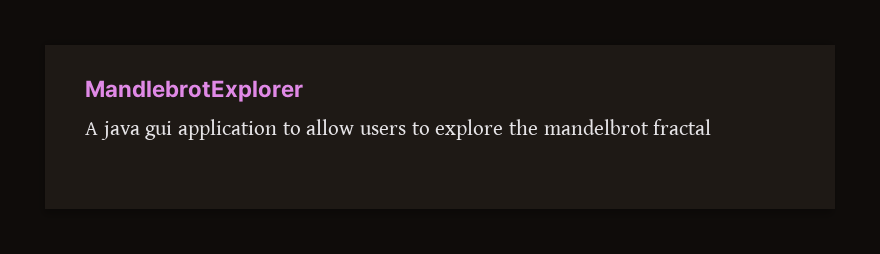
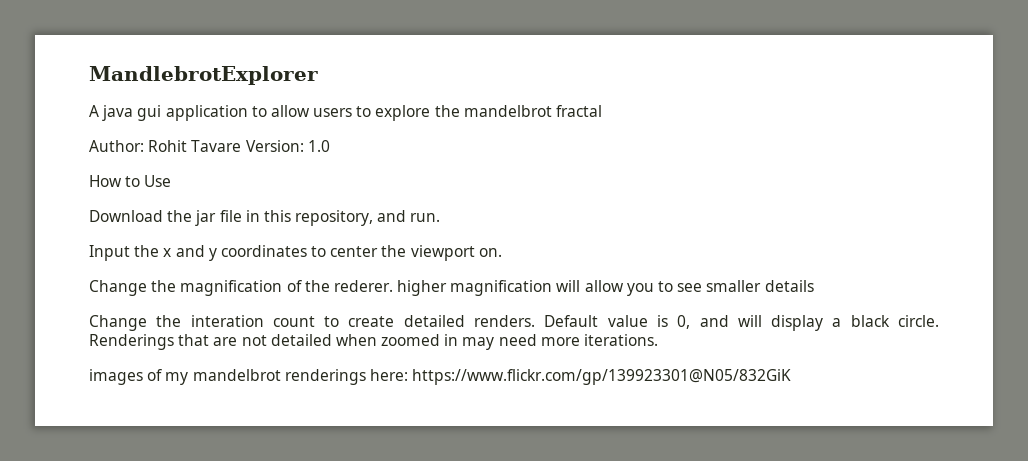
(712, 127) none -> [89,140,330,152] [89,175,172,187] [89,210,441,226] [89,245,502,261] [89,280,814,296] [89,315,939,331] [89,334,659,350] [89,369,792,385] // Author: Rohit Tavare Version: 1.0 // How to Use // Download the jar file in this repository, and run. // Input the x and y coordinates to center the viewport on. // Change the magnification of the rederer. higher magnification will allow you to see smaller details // Change the interation count to create detailed renders. Default value is 0, and will display a black circle. Renderings that are not detailed when zoomed in may need more iterations. // images of my mandelbrot renderings here: https://www.flickr.com/gp/139923301@N05/832GiK

